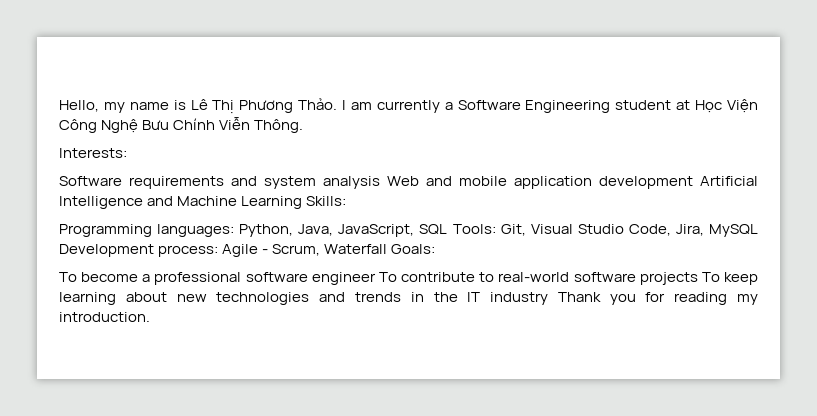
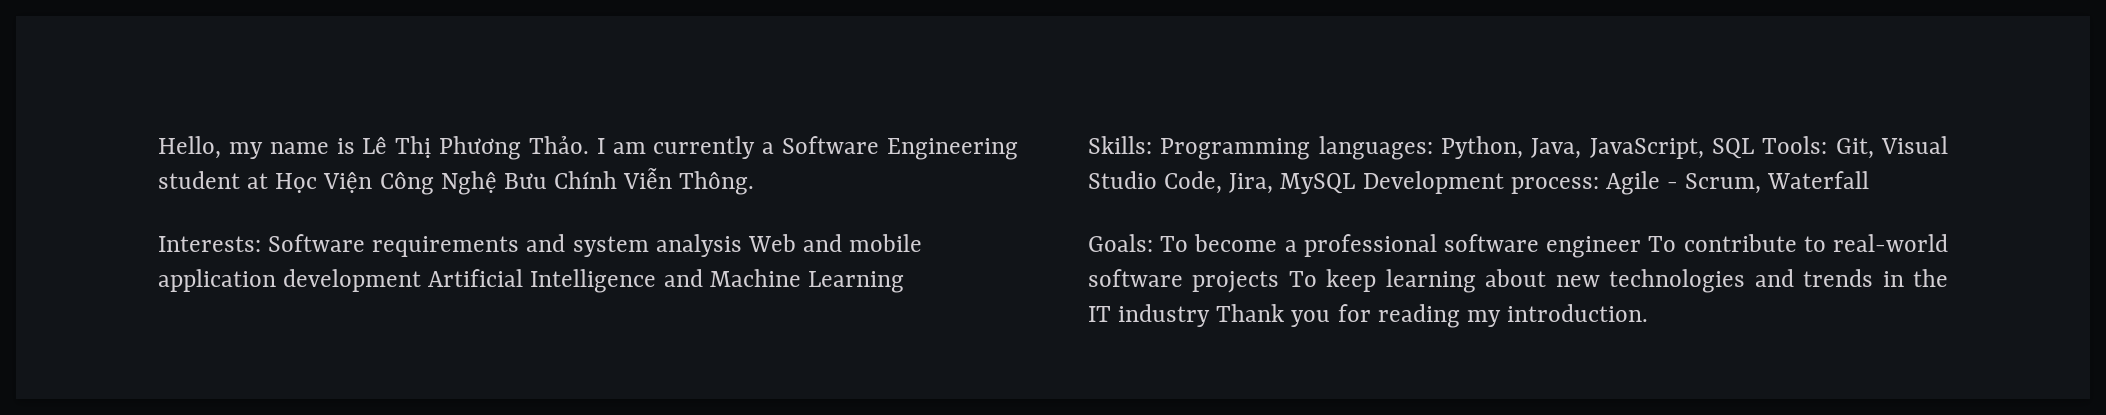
(127, 153) // -> (261, 244) none
(303, 202) none -> (904, 282) //
(347, 201) // -> (1152, 145) none
(388, 249) none -> (1870, 180) //
(436, 249) // -> (1153, 243) none

